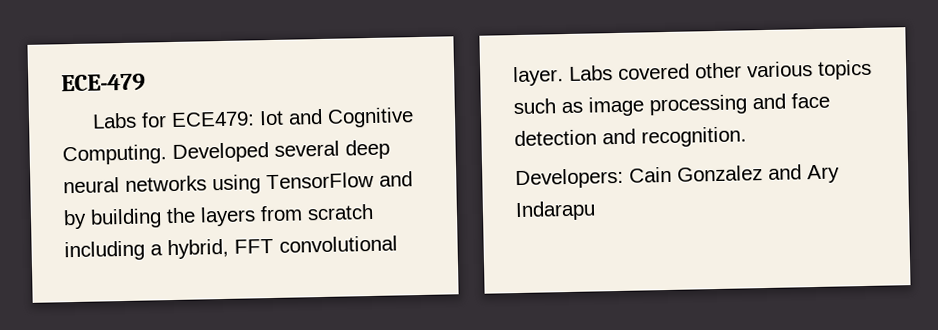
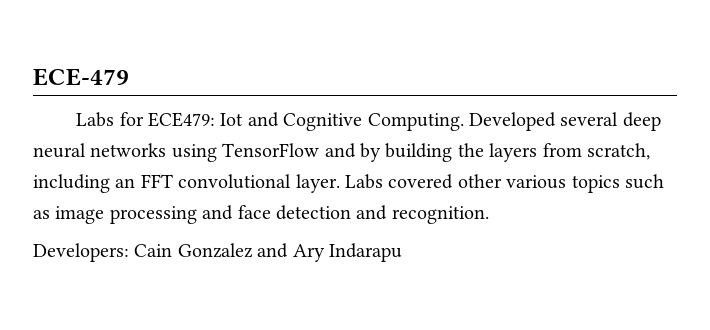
[307,203,374,221] [64,238,229,262] scratch including a hybrid, -> [586,143,650,160] [33,174,136,193] scratch, including an

